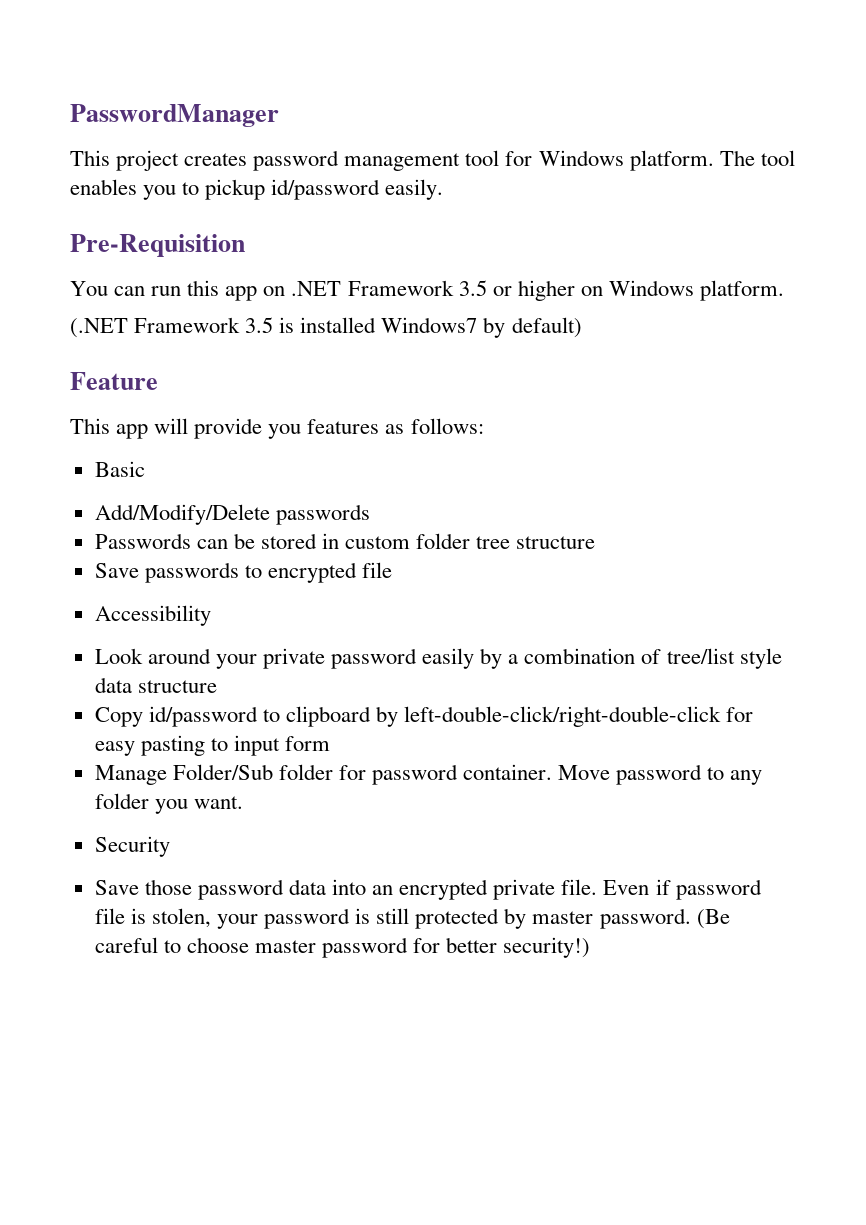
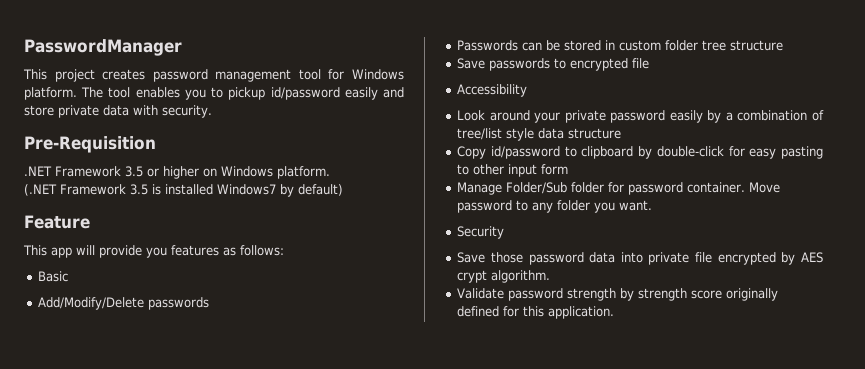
[385,179,444,200] [70,234,245,257] [70,280,286,301] easily. // Pre-Requisition // You can run this app on -> [344,87,405,100] [24,105,212,118] [24,136,156,153] easily and store private data with security. // Pre-Requisition //
[404,706,722,727] left-double-click/right-double-click -> [656,146,724,157] double-click
(228, 744) none -> [473,164,505,175] other
[372,879,762,900] [94,908,730,929] [94,937,591,958] an encrypted private file. Even if password file is stolen, your password is still protected by master password. (Be careful to choose master password for better security!) -> [648,252,823,265] [457,270,551,283] [457,288,779,301] [457,306,615,319] private file encrypted by AES crypt algorithm. // Validate password strength by strength score originally defined for this application.

